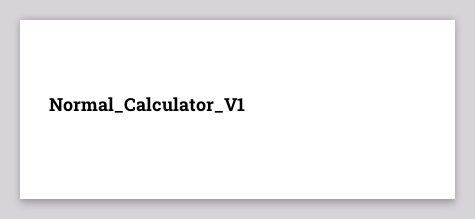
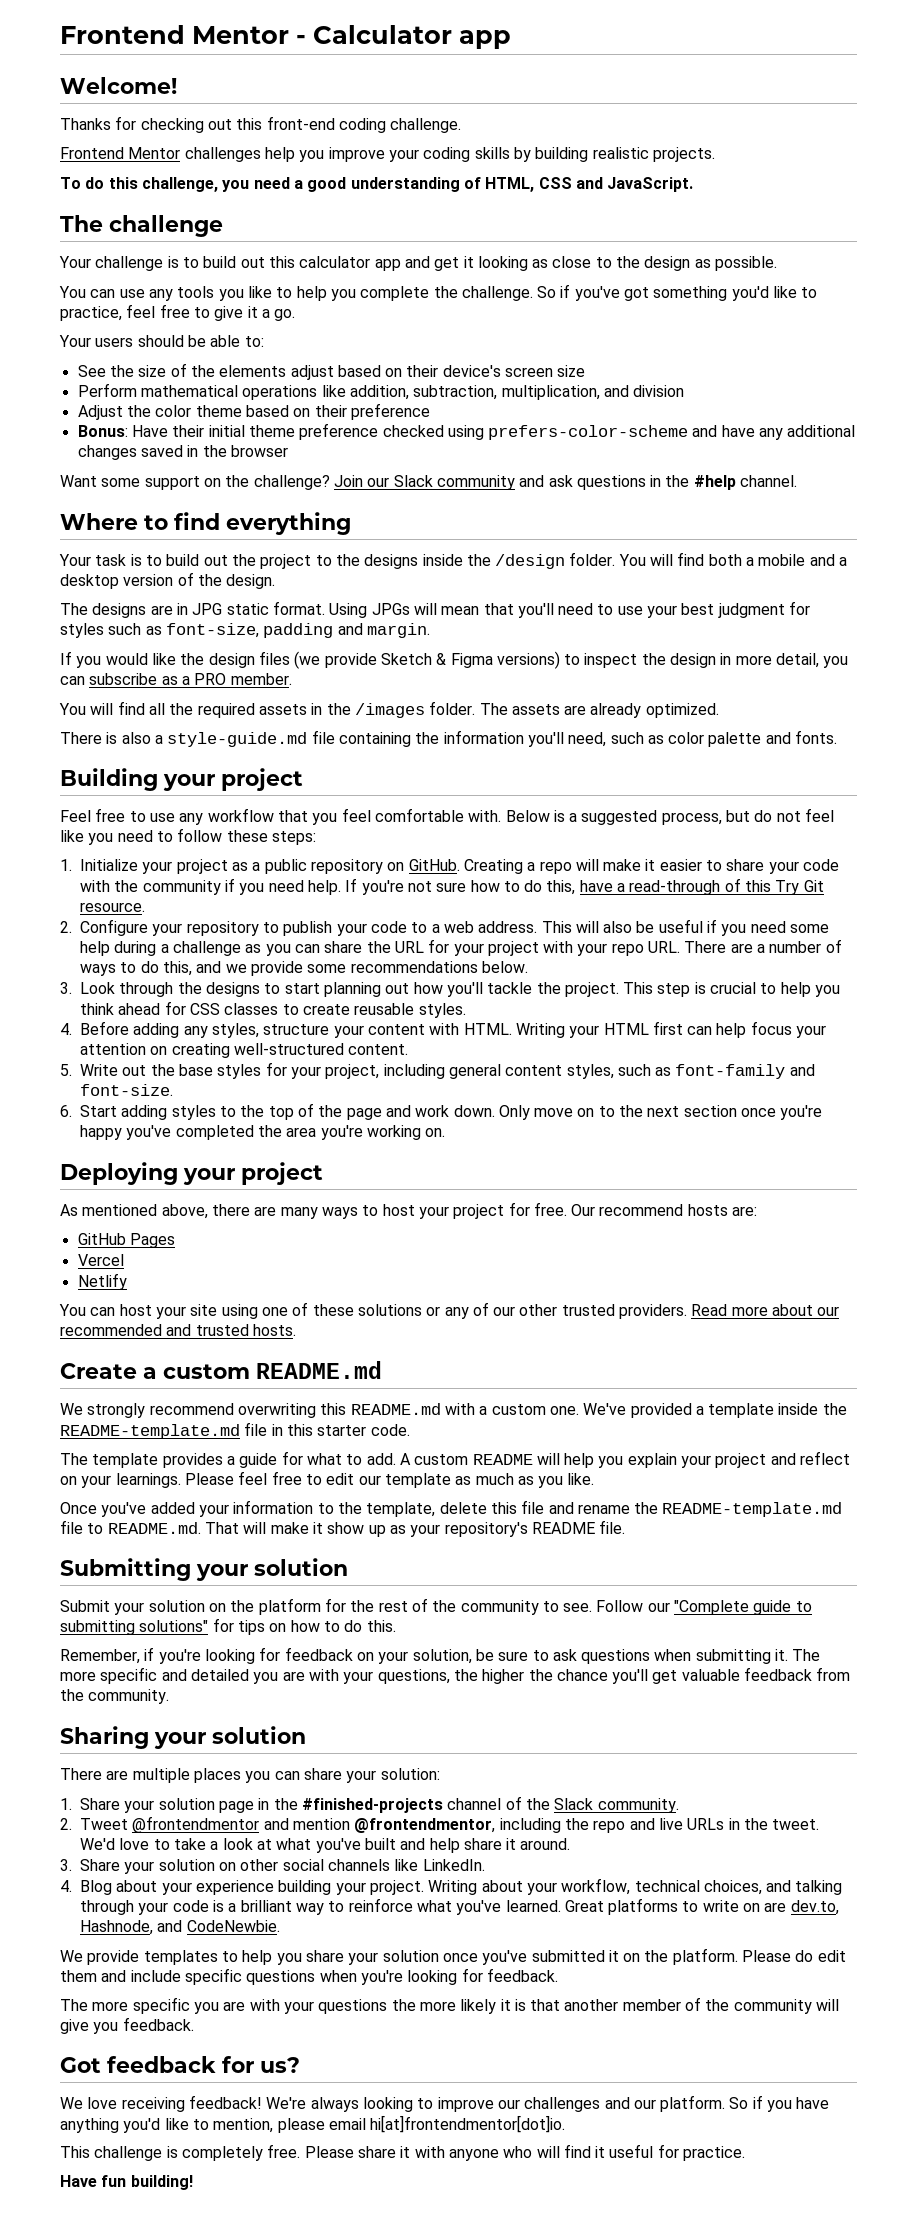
[49,97,245,113] Normal_Calculator_V1 -> [60,25,511,49] [60,77,177,94] [60,116,462,133] [60,147,715,162] [60,177,694,192] [60,215,223,237] [59,256,778,271] [59,284,818,301] [60,304,296,321] [59,335,264,347] [77,363,586,380] [77,383,685,400] [77,403,430,420] [77,423,856,440] [77,445,288,460] [60,475,798,490] [60,512,351,535] [59,552,848,569] [60,572,276,589] [60,601,811,618] [60,623,430,638] [60,651,849,669] [60,673,292,685] [59,701,719,718] [60,730,838,747] [60,768,303,791] [60,808,835,825] [60,828,316,845] [60,859,840,874] [80,878,824,895] [80,902,145,912] [60,919,830,936] [80,939,842,956] [80,961,528,976] [60,982,841,997] [80,1001,466,1018] [60,1021,827,1038] [80,1043,409,1058] [60,1062,815,1079] [80,1084,173,1096] [60,1103,823,1120] [80,1125,446,1140] [60,1162,323,1185] [60,1202,758,1219] [77,1233,175,1248] [77,1254,124,1266] [77,1273,127,1290] [59,1302,840,1319] [60,1324,296,1336] [60,1361,382,1379] [60,1403,847,1418] [60,1422,410,1439] [60,1451,851,1468] [60,1471,595,1488] [60,1500,843,1517] [60,1520,626,1537] [60,1558,348,1581] [60,1598,812,1615] [60,1618,396,1635] [60,1647,821,1664] [60,1667,851,1684] [60,1689,170,1704] [60,1726,306,1749] [60,1768,440,1783] [60,1796,679,1813] [60,1816,820,1833] [80,1838,571,1853] [60,1859,485,1874] [60,1878,843,1895] [80,1898,839,1915] [80,1920,280,1935] [60,1948,846,1965] [60,1968,558,1985] [60,1997,840,2014] [60,2017,194,2034] [60,2056,300,2073] [60,2095,830,2112] [60,2115,566,2133] [60,2144,746,2161] [60,2175,193,2190] Frontend Mentor - Calculator app // Welcome! // Thanks for checking out this front-end coding challenge. // Frontend Mentor challenges help you improve your coding skills by building realistic projects. // To do this challenge, you need a good understanding of HTML, CSS and JavaScript. // The challenge // Your challenge is to build out this calculator app and get it looking as close to the design as possible. // You can use any tools you like to help you complete the challenge. So if you've got something you'd like to practice, feel free to give it a go. // Your users should be able to: // See the size of the elements adjust based on their device's screen size // Perform mathematical operations like addition, subtraction, multiplication, and division // Adjust the color theme based on their preference // Bonus: Have their initial theme preference checked using prefers-color-scheme and have any additional changes saved in the browser // Want some support on the challenge? Join our Slack community and ask questions in the #help channel. // Where to find everything // Your task is to build out the project to the designs inside the /design folder. You will find both a mobile and a desktop version of the design. // The designs are in JPG static format. Using JPGs will mean that you'll need to use your best judgment for styles such as font-size, padding and margin. // If you would like the design files (we provide Sketch & Figma versions) to inspect the design in more detail, you can subscribe as a PRO member. // You will find all the required assets in the /images folder. The assets are already optimized. // There is also a style-guide.md file containing the information you'll need, such as color palette and fonts. // Building your project // Feel free to use any workflow that you feel comfortable with. Below is a suggested process, but do not feel like you need to follow these steps: // 1. Initialize your project as a public repository on GitHub. Creating a repo will make it easier to share your code with the community if you need help. If you're not sure how to do this, have a read-through of this Try Git resource. // 2. Configure your repository to publish your code to a web address. This will also be useful if you need some help during a challenge as you can share the URL for your project with your repo URL. There are a number of ways to do this, and we provide some recommendations below. // 3. Look through the designs to start planning out how you'll tackle the project. This step is crucial to help you think ahead for CSS classes to create reusable styles. // 4. Before adding any styles, structure your content with HTML. Writing your HTML first can help focus your attention on creating well-structured content. // 5. Write out the base styles for your project, including general content styles, such as font-family and font-size. // 6. Start adding styles to the top of the page and work down. Only move on to the next section once you're happy you've completed the area you're working on. // Deploying your project // As mentioned above, there are many ways to host your project for free. Our recommend hosts are: // GitHub Pages // Vercel // Netlify // You can host your site using one of these solutions or any of our other trusted providers. Read more about our recommended and trusted hosts. // Create a custom README.md // We strongly recommend overwriting this README.md with a custom one. We've provided a template inside the README-template.md file in this starter code. // The template provides a guide for what to add. A custom README will help you explain your project and reflect on your learnings. Please feel free to edit our template as much as you like. // Once you've added your information to the template, delete this file and rename the README-template.md file to README.md. That will make it show up as your repository's README file. // Submitting your solution // Submit your solution on the platform for the rest of the community to see. Follow our "Complete guide to submitting solutions" for tips on how to do this. // Remember, if you're looking for feedback on your solution, be sure to ask questions when submitting it. The more specific and detailed you are with your questions, the higher the chance you'll get valuable feedback from the community. // Sharing your solution // There are multiple places you can share your solution: // 1. Share your solution page in the #finished-projects channel of the Slack community. // 2. Tweet @frontendmentor and mention @frontendmentor, including the repo and live URLs in the tweet. We'd love to take a look at what you've built and help share it around. // 3. Share your solution on other social channels like LinkedIn. // 4. Blog about your experience building your project. Writing about your workflow, technical choices, and talking through your code is a brilliant way to reinforce what you've learned. Great platforms to write on are dev.to, Hashnode, and CodeNewbie. // We provide templates to help you share your solution once you've submitted it on the platform. Please do edit them and include specific questions when you're looking for feedback. // The more specific you are with your questions the more likely it is that another member of the community will give you feedback. // Got feedback for us? // We love receiving feedback! We're always looking to improve our challenges and our platform. So if you have anything you'd like to mention, please email hi[at]frontendmentor[dot]io. // This challenge is completely free. Please share it with anyone who will find it useful for practice. // Have fun building!

